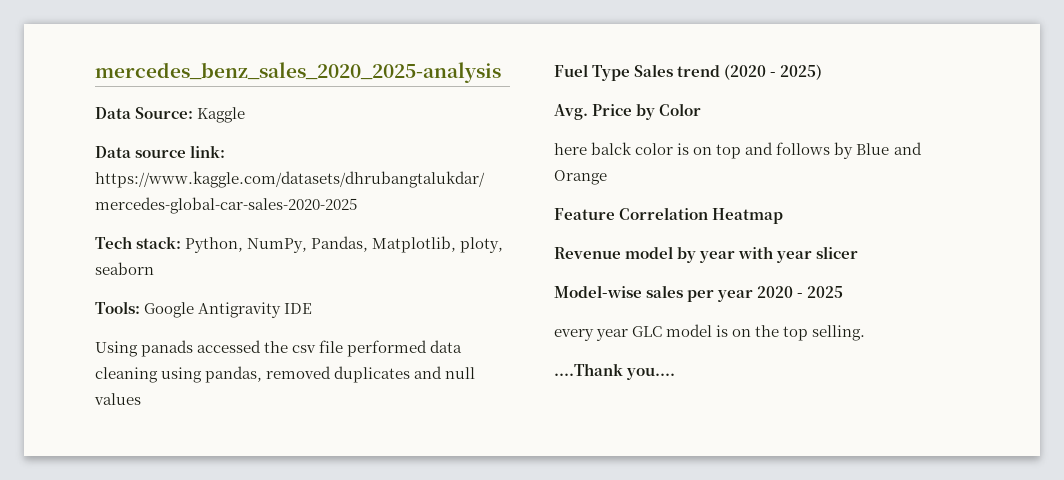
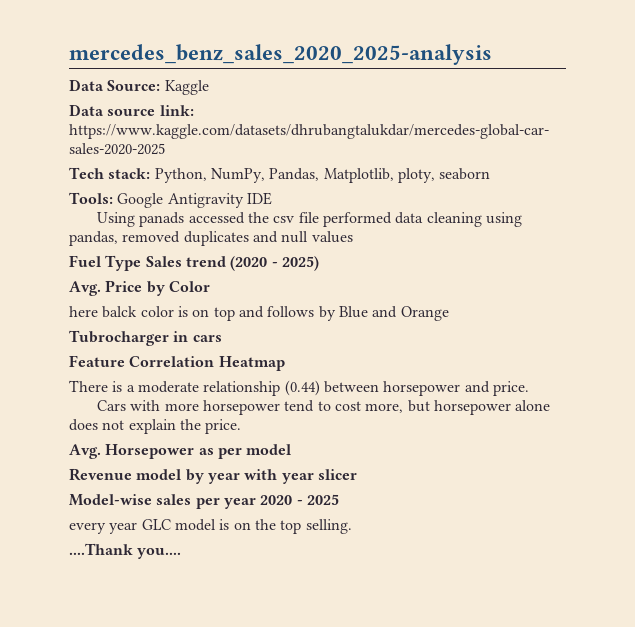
(607, 177) none -> [69,330,222,346] // Tubrocharger in cars
(784, 216) none -> [69,380,529,396] [97,400,551,415] [69,419,242,434] [69,444,292,459] // There is a moderate relationship (0.44) between horsepower and price. // Cars with more horsepower tend to cost more, but horsepower alone does not explain the price. // Avg. Horsepower as per model

